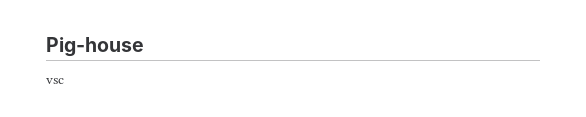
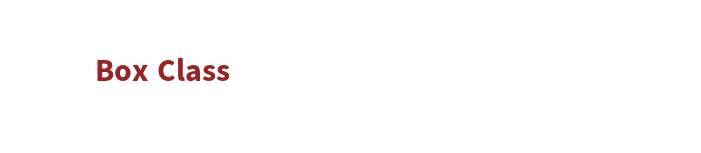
[46,37,144,57] [46,78,64,84] Pig-house // vsc -> [95,58,230,82] Box Class

